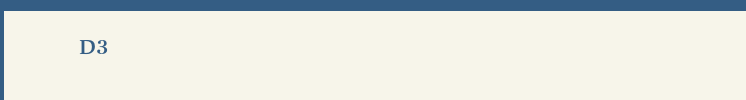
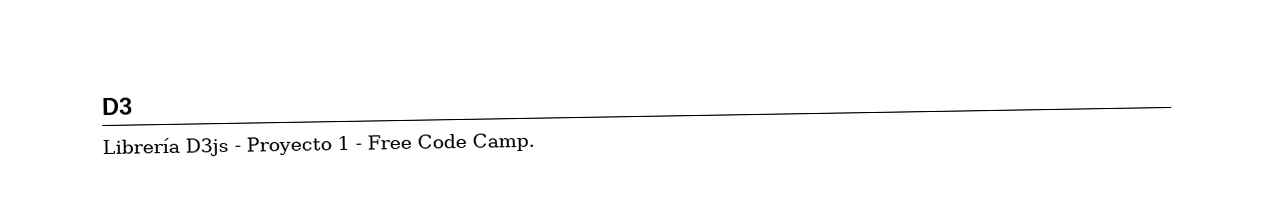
(108, 47) none -> [102,132,535,157] // Librería D3js - Proyecto 1 - Free Code Camp.

